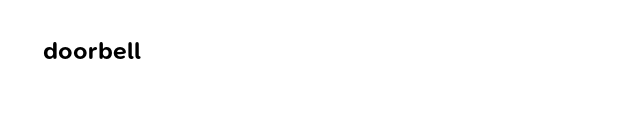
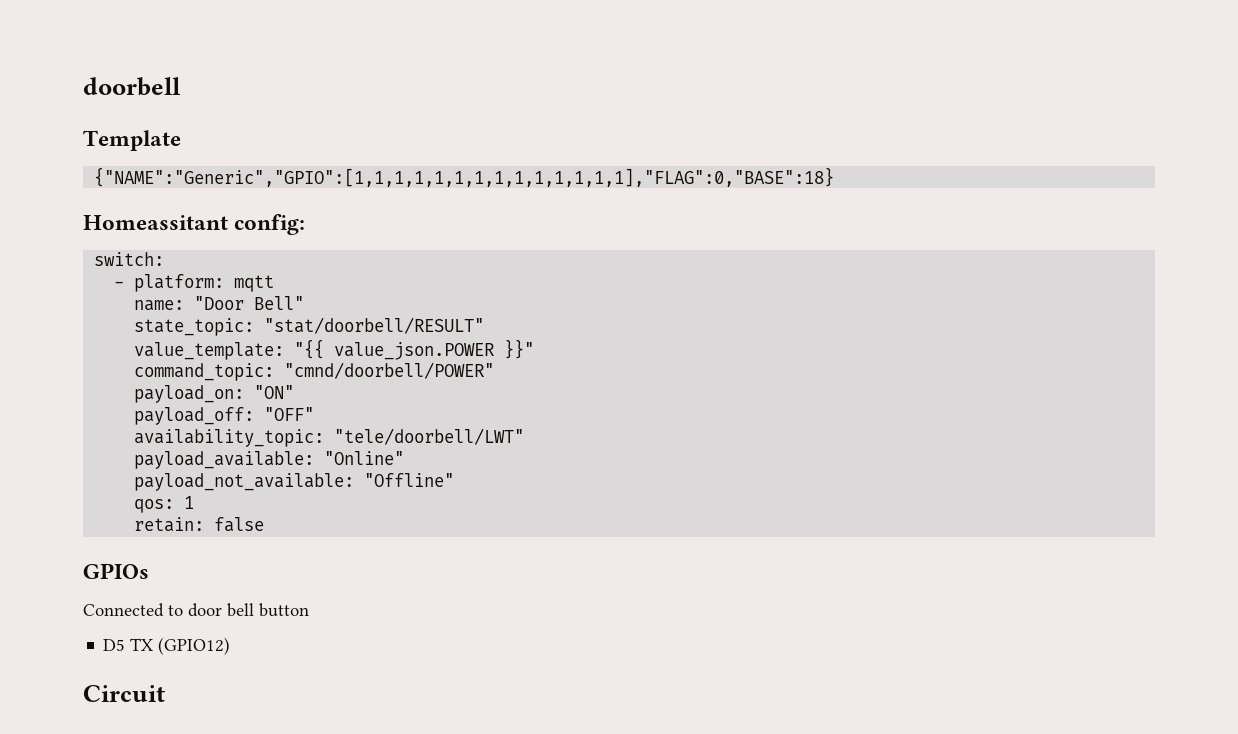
(141, 51) none -> [83,130,181,151] [94,167,835,187] [83,214,306,235] [94,252,165,266] [114,274,275,292] [134,296,305,311] [134,317,485,336] [134,339,535,360] [134,362,495,381] [134,385,295,403] [134,407,315,425] [134,428,525,447] [134,451,405,469] [134,473,455,491] [134,496,195,513] [134,517,265,532] [83,563,149,579] [83,603,309,617] [103,637,231,655] [83,685,165,702] // Template // {"NAME":"Generic","GPIO":[1,1,1,1,1,1,1,1,1,1,1,1,1,1],"FLAG":0,"BASE":18} // Homeassitant config: // switch: // - platform: mqtt // name: "Door Bell" // state_topic: "stat/doorbell/RESULT" // value_template: "{{ value_json.POWER }}" // command_topic: "cmnd/doorbell/POWER" // payload_on: "ON" // payload_off: "OFF" // availability_topic: "tele/doorbell/LWT" // payload_available: "Online" // payload_not_available: "Offline" // qos: 1 // retain: false // GPIOs // Connected to door bell button // D5 TX (GPIO12) // Circuit

